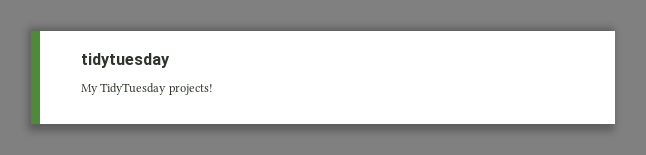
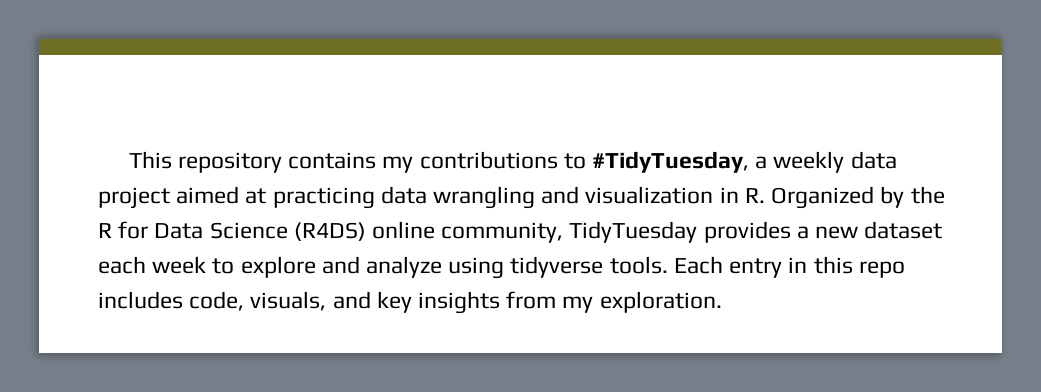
[81,53,170,68] [81,83,213,95] tidytuesday // My TidyTuesday projects! -> [128,151,897,173] [98,186,945,209] [98,221,943,243] [98,256,905,279] [98,291,722,314] This repository contains my contributions to #TidyTuesday, a weekly data project aimed at practicing data wrangling and visualization in R. Organized by the R for Data Science (R4DS) online community, TidyTuesday provides a new dataset each week to explore and analyze using tidyverse tools. Each entry in this repo includes code, visuals, and key insights from my exploration.

